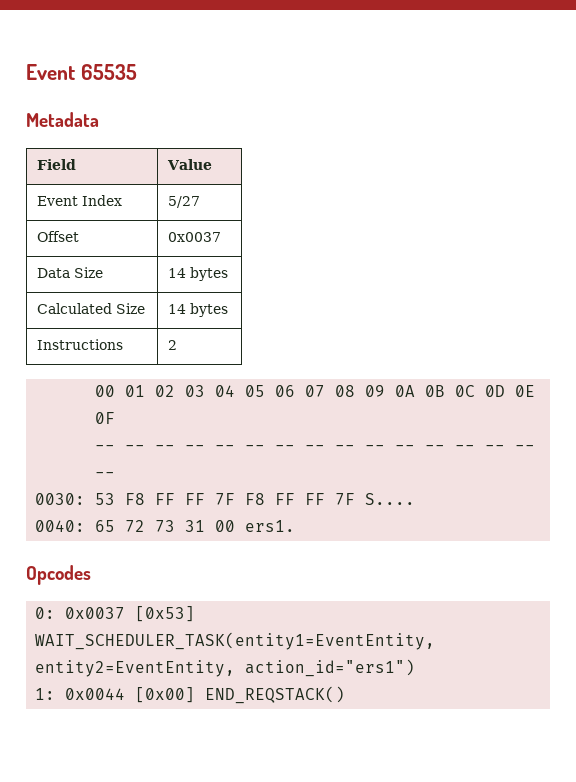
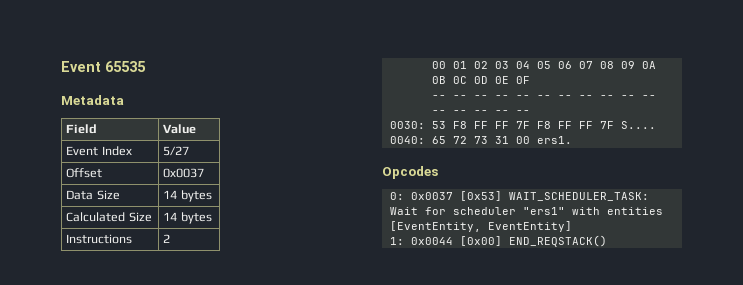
[35,632,435,650] [35,659,415,677] WAIT_SCHEDULER_TASK(entity1=EventEntity, entity2=EventEntity, action_id="ers1") -> [508,192,649,201] [389,207,663,215] [389,221,572,232] WAIT_SCHEDULER_TASK: Wait for scheduler "ers1" with entities [EventEntity, EventEntity]

